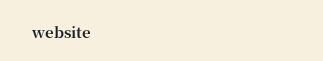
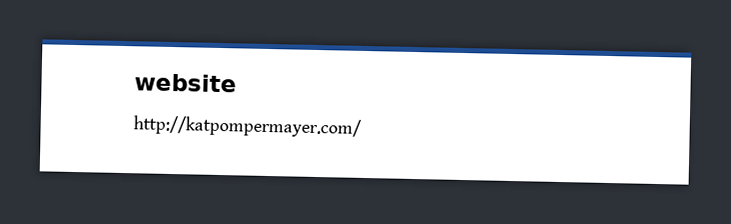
(91, 32) none -> [133,115,362,138] // http://katpompermayer.com/

